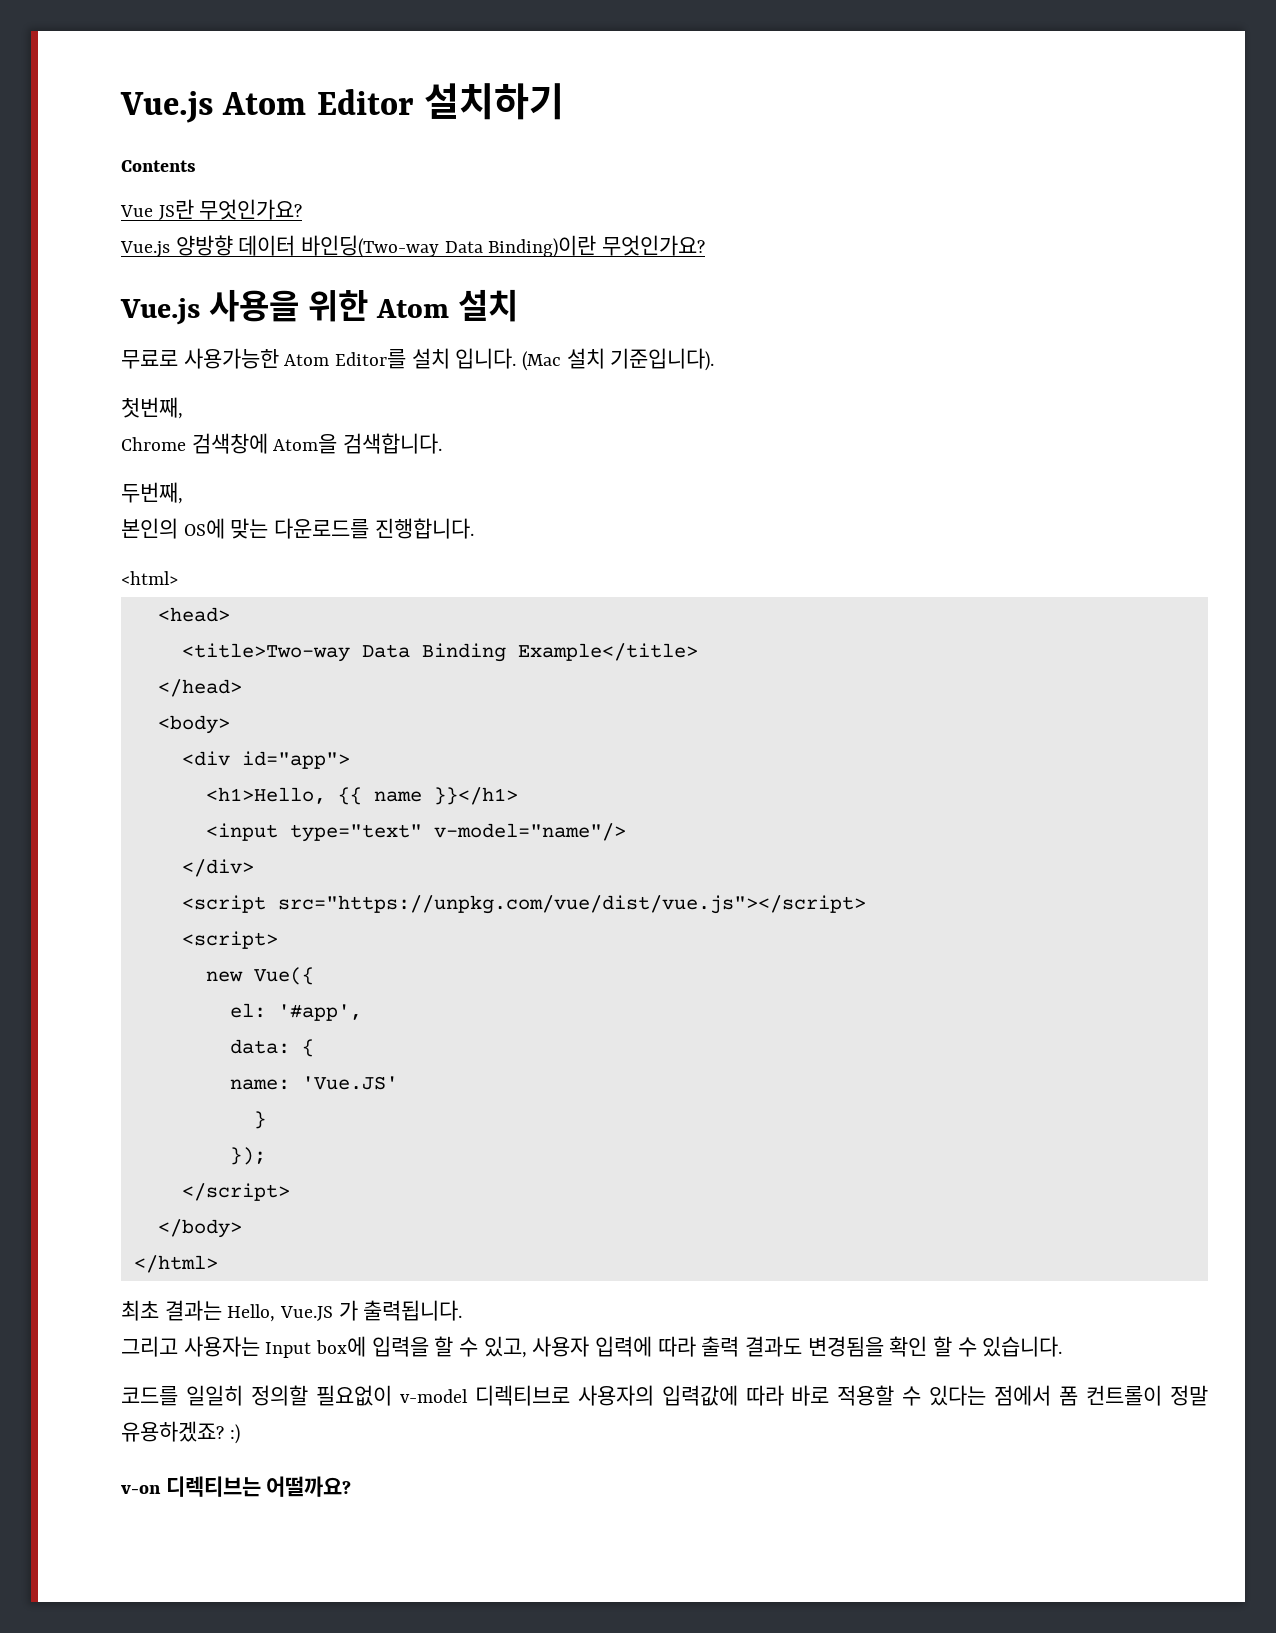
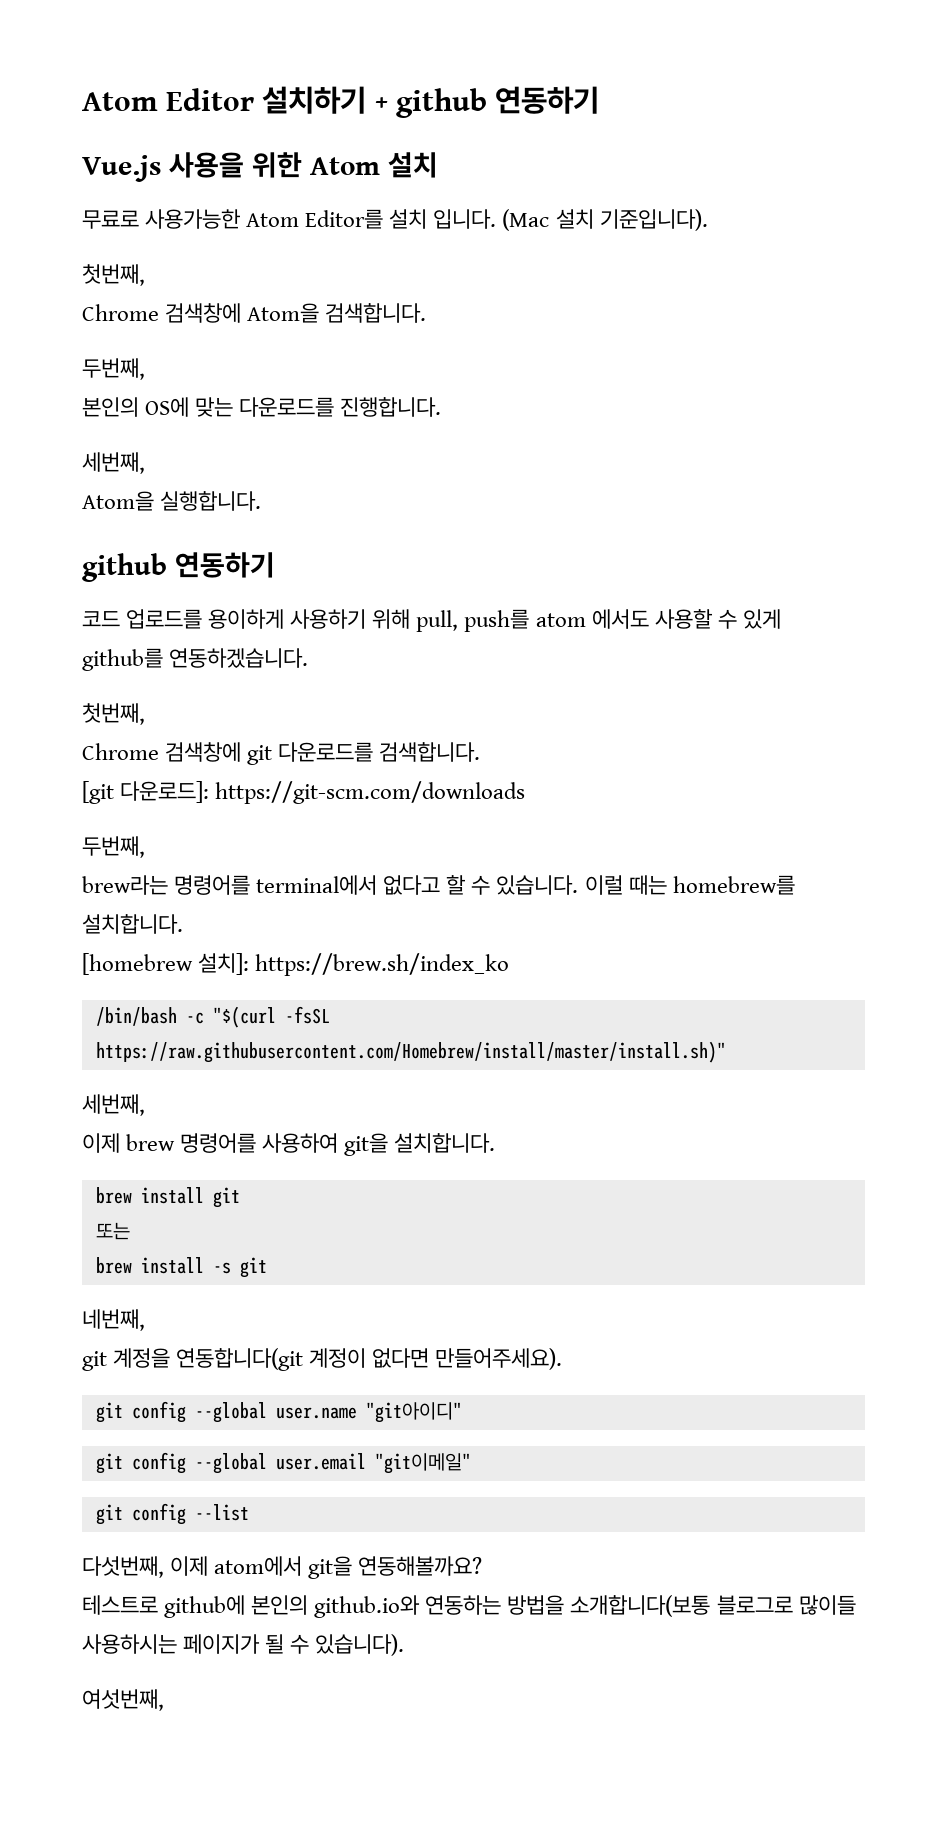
[120,91,213,123] Vue.js -> (82, 101) none
[121,160,196,172] [120,199,303,220] [120,235,706,258] // Contents // Vue JS란 무엇인가요? // Vue.js 양방향 데이터 바인딩(Two-way Data Binding)이란 무엇인가요? -> [374,86,600,118] + github 연동하기
[121,571,178,585] [157,607,230,622] [181,643,698,662] [157,679,242,697] [157,715,230,734] [181,751,350,769] [205,787,518,805] [205,823,626,842] [181,859,254,877] [181,895,866,914] [181,931,278,949] [205,967,314,985] [229,1003,362,1021] [229,1039,314,1057] [229,1076,398,1090] [253,1111,266,1129] [229,1147,266,1165] [181,1183,290,1201] [157,1219,242,1238] [133,1255,218,1273] [121,1300,463,1322] [121,1336,1063,1358] [121,1385,1208,1406] [121,1421,240,1444] [121,1476,352,1497] <html> // <head> // <title>Two-way Data Binding Example</title> // </head> // <body> // <div id="app"> // <h1>Hello, {{ name }}</h1> // <input type="text" v-model="name"/> // </div> // <script src="https://unpkg.com/vue/dist/vue.js"></script> // <script> // new Vue({ // el: '#app', // data: { // name: 'Vue.JS' // } // }); // </script> // </body> // </html> // 최초 결과는 Hello, Vue.JS 가 출력됩니다. // 그리고 사용자는 Input box에 입력을 할 수 있고, 사용자 입력에 따라 출력 결과도 변경됨을 확인 할 수 있습니다. // 코드를 일일히 정의할 필요없이 v-model 디렉티브로 사용자의 입력값에 따라 바로 적용할 수 있다는 점에서 폼 컨트롤이 정말 유용하겠죠? :) // v-on 디렉티브는 어떨까요? -> [82,452,145,474] [82,491,262,511] [82,552,275,582] [82,609,781,632] [82,648,309,671] [82,703,145,725] [82,742,481,765] [82,781,526,804] [82,836,145,858] [82,875,795,895] [82,914,183,934] [82,953,510,976] [95,1006,330,1028] [95,1041,726,1063] [82,1094,145,1116] [82,1133,496,1156] [95,1187,240,1208] [95,1222,130,1240] [95,1257,267,1278] [82,1309,145,1331] [82,1348,563,1371] [95,1401,462,1423] [95,1452,471,1474] [95,1503,249,1525] [82,1556,483,1579] [82,1595,856,1618] [82,1634,405,1656] [82,1689,164,1711] 세번째, // Atom을 실행합니다. // github 연동하기 // 코드 업로드를 용이하게 사용하기 위해 pull, push를 atom 에서도 사용할 수 있게 github를 연동하겠습니다. // 첫번째, // Chrome 검색창에 git 다운로드를 검색합니다. // [git 다운로드]: https://git-scm.com/downloads // 두번째, // brew라는 명령어를 terminal에서 없다고 할 수 있습니다. 이럴 때는 homebrew를 설치합니다. // [homebrew 설치]: https://brew.sh/index_ko // /bin/bash -c "$(curl -fsSL https://raw.githubusercontent.com/Homebrew/install/master/install.sh)" // 세번째, // 이제 brew 명령어를 사용하여 git을 설치합니다. // brew install git // 또는 // brew install -s git // 네번째, // git 계정을 연동합니다(git 계정이 없다면 만들어주세요). // git config --global user.name "git아이디" // git config --global user.email "git이메일" // git config --list // 다섯번째, 이제 atom에서 git을 연동해볼까요? // 테스트로 github에 본인의 github.io와 연동하는 방법을 소개합니다(보통 블로그로 많이들 사용하시는 페이지가 될 수 있습니다). // 여섯번째,

